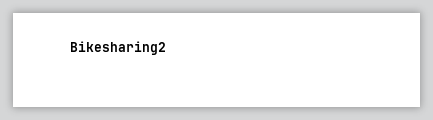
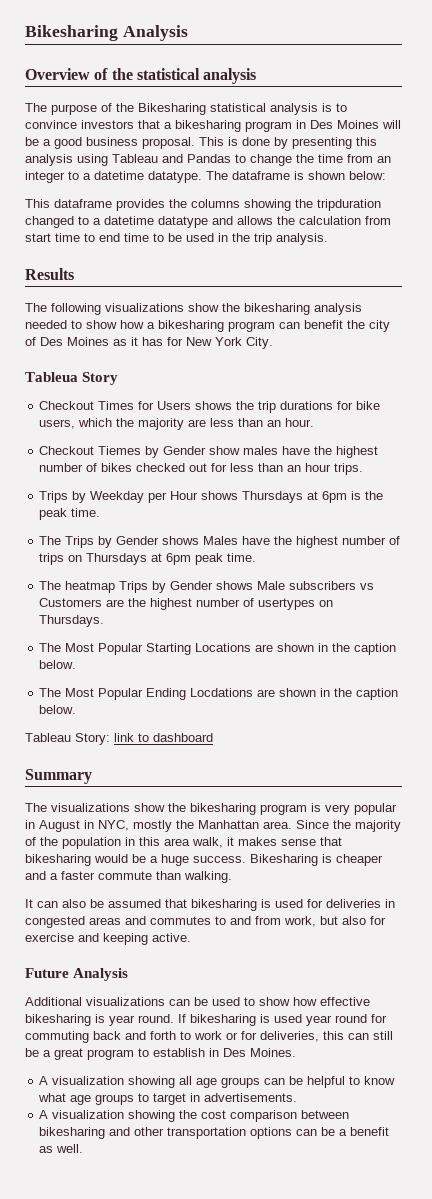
[70,41,166,55] Bikesharing2 -> [25,25,188,41] [25,68,257,84] [25,103,347,115] [25,120,401,132] [25,137,377,149] [25,154,391,166] [25,171,386,183] [25,199,381,211] [25,216,391,228] [25,233,328,245] [25,268,74,280] [25,303,362,315] [25,320,390,332] [25,337,273,349] [25,372,119,385] [39,401,381,413] [39,418,315,430] [39,446,379,458] [39,463,364,475] [39,491,384,503] [39,508,101,520] [39,536,401,548] [39,553,257,565] [39,581,375,593] [39,598,334,610] [39,615,105,627] [39,643,397,655] [39,660,77,669] [39,688,399,700] [39,705,77,714] [25,733,213,745] [25,769,92,784] [25,803,397,815] [25,820,401,832] [25,837,342,849] [25,854,383,866] [25,871,232,883] [25,899,395,911] [25,916,386,928] [25,933,191,945] [25,968,129,981] [25,997,370,1006] [25,1014,387,1026] [25,1031,393,1043] [25,1048,296,1060] [39,1076,396,1088] [38,1093,298,1105] [39,1110,350,1122] [39,1127,390,1139] [39,1144,84,1153] Bikesharing Analysis // Overview of the statistical analysis // The purpose of the Bikesharing statistical analysis is to convince investors that a bikesharing program in Des Moines will be a good business proposal. This is done by presenting this analysis using Tableau and Pandas to change the time from an integer to a datetime datatype. The dataframe is shown below: // This dataframe provides the columns showing the tripduration changed to a datetime datatype and allows the calculation from start time to end time to be used in the trip analysis. // Results // The following visualizations show the bikesharing analysis needed to show how a bikesharing program can benefit the city of Des Moines as it has for New York City. // Tableua Story // Checkout Times for Users shows the trip durations for bike users, which the majority are less than an hour. // Checkout Tiemes by Gender show males have the highest number of bikes checked out for less than an hour trips. // Trips by Weekday per Hour shows Thursdays at 6pm is the peak time. // The Trips by Gender shows Males have the highest number of trips on Thursdays at 6pm peak time. // The heatmap Trips by Gender shows Male subscribers vs Customers are the highest number of usertypes on Thursdays. // The Most Popular Starting Locations are shown in the caption below. // The Most Popular Ending Locdations are shown in the caption below. // Tableau Story: link to dashboard // Summary // The visualizations show the bikesharing program is very popular in August in NYC, mostly the Manhattan area. Since the majority of the population in this area walk, it makes sense that bikesharing would be a huge success. Bikesharing is cheaper and a faster commute than walking. // It can also be assumed that bikesharing is used for deliveries in congested areas and commutes to and from work, but also for exercise and keeping active. // Future Analysis // Additional visualizations can be used to show how effective bikesharing is year round. If bikesharing is used year round for commuting back and forth to work or for deliveries, this can still be a great program to establish in Des Moines. // A visualization showing all age groups can be helpful to know what age groups to target in advertisements. // A visualization showing the cost comparison between bikesharing and other transportation options can be a benefit as well.

